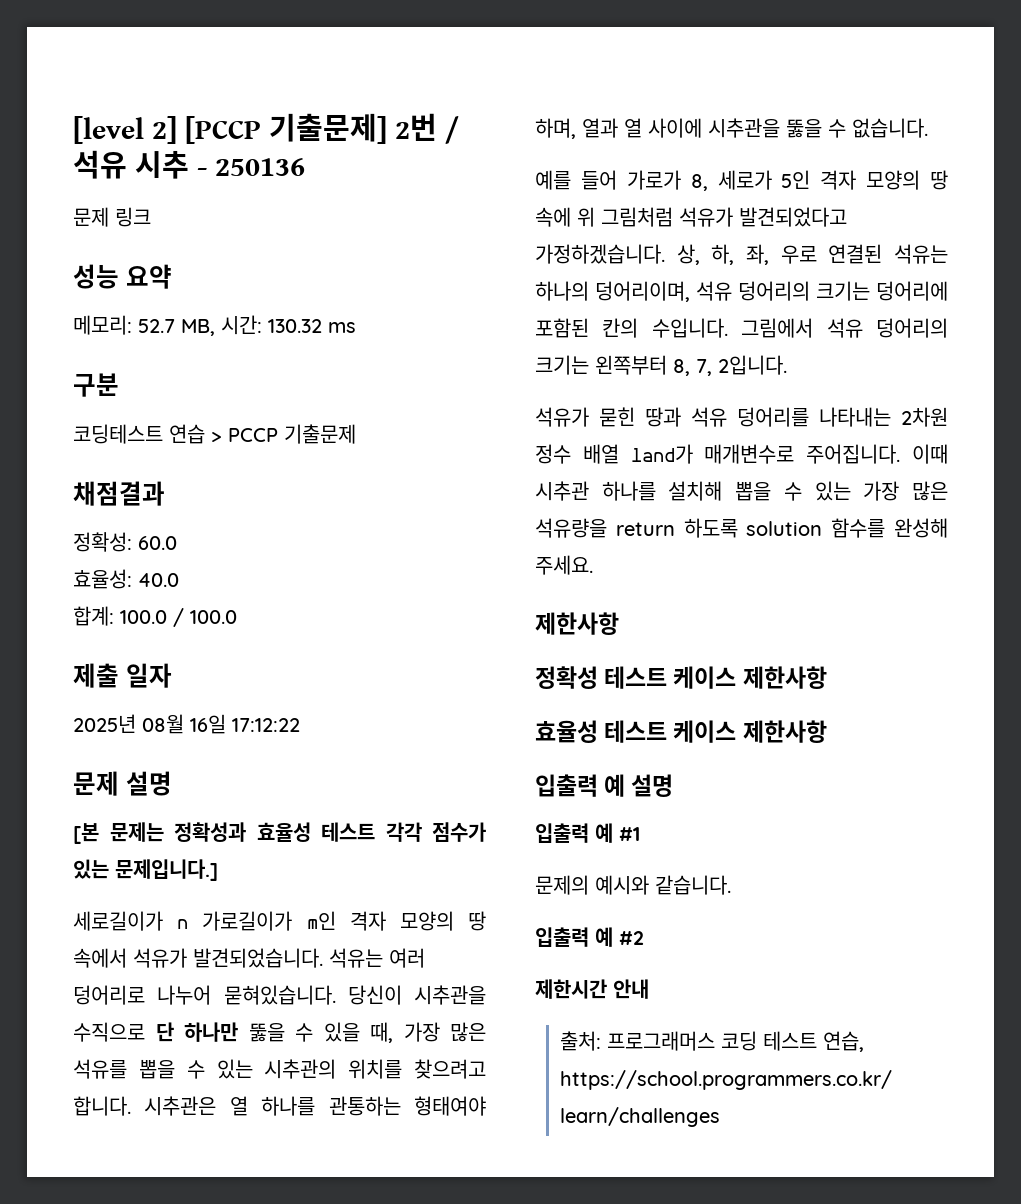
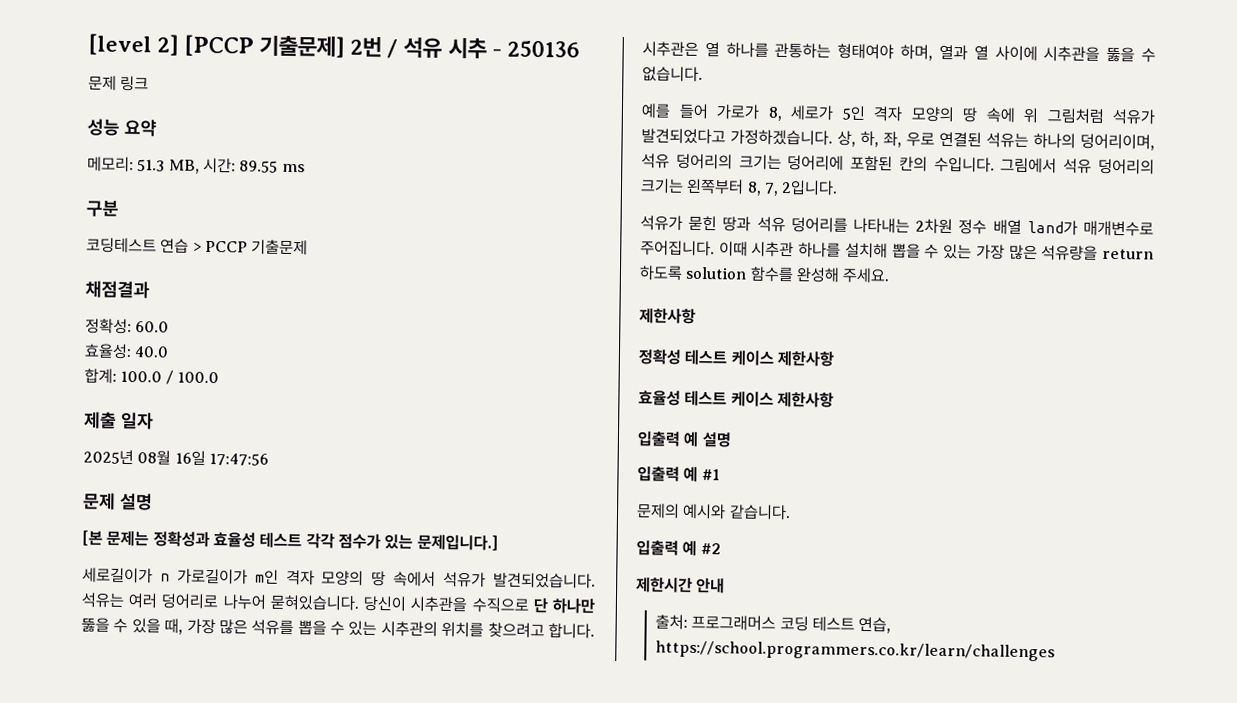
[138,319,175,333] 52.7 -> [137,159,166,172] 51.3
[268,319,322,333] 130.32 -> [239,160,279,173] 89.55
[232,718,300,732] 17:12:22 -> [208,453,269,466] 17:47:56

